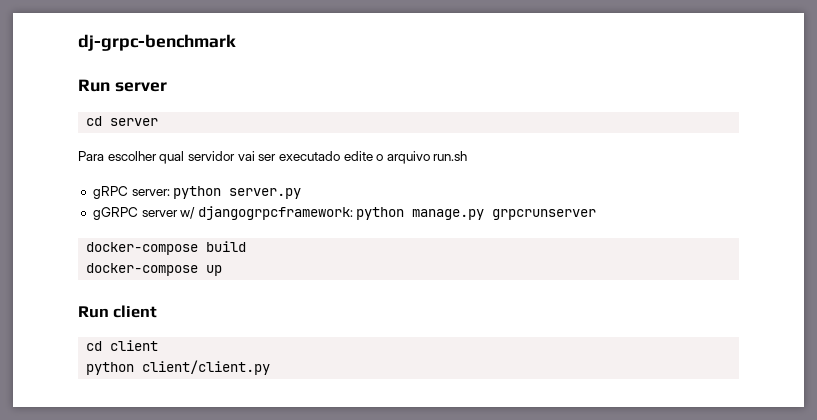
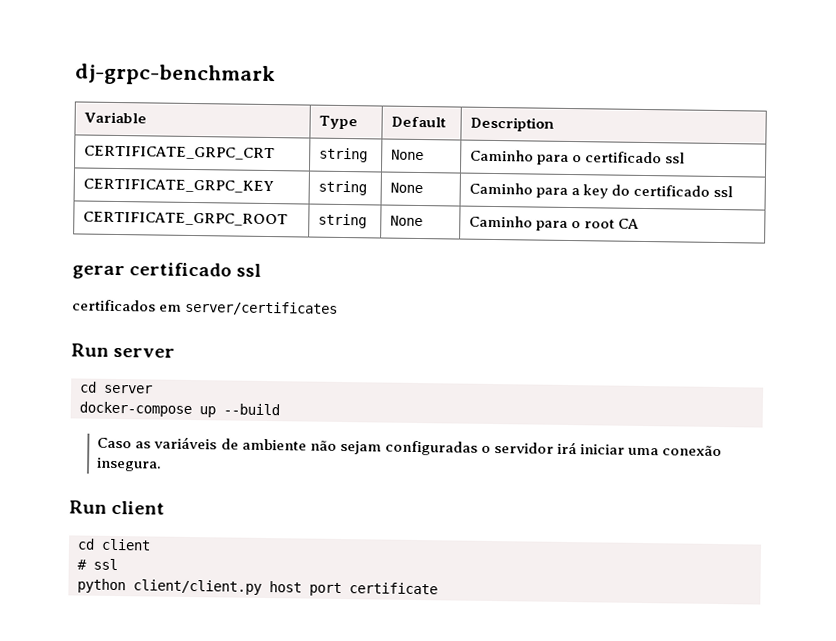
[78,79,167,92] [86,116,159,126] [78,151,468,164] [92,186,302,199] [92,206,597,220] [86,241,247,255] [86,263,223,276] // Run server // cd server // Para escolher qual servidor vai ser executado edite o arquivo run.sh // gRPC server: python server.py // gGRPC server w/ djangogrpcframework: python manage.py grpcrunserver // docker-compose build // docker-compose up -> [84,111,148,124] [319,115,359,130] [391,116,447,128] [470,116,555,132] [84,145,276,161] [319,147,369,163] [391,149,425,161] [470,149,686,165] [83,178,275,194] [318,180,368,196] [390,182,424,194] [469,182,734,199] [83,211,289,227] [318,213,368,229] [390,215,424,227] [469,215,640,231] [72,262,262,280] [72,299,339,316] [71,343,176,358] [80,381,153,394] [79,401,280,418] [97,436,723,457] [96,457,163,472] // Variable | Type | Default | Description // CERTIFICATE_GRPC_CRT | string | None | Caminho para o certificado ssl // CERTIFICATE_GRPC_KEY | string | None | Caminho para a key do certificado ssl // CERTIFICATE_GRPC_ROOT | string | None | Caminho para o root CA // gerar certificado ssl // certificados em server/certificates // Run server // cd server // docker-compose up --build // Caso as variáveis de ambiente não sejam configuradas o servidor irá iniciar uma conexão insegura.
(159, 345) none -> [77,558,118,571] // # ssl
(271, 367) none -> [269,581,438,597] host port certificate

